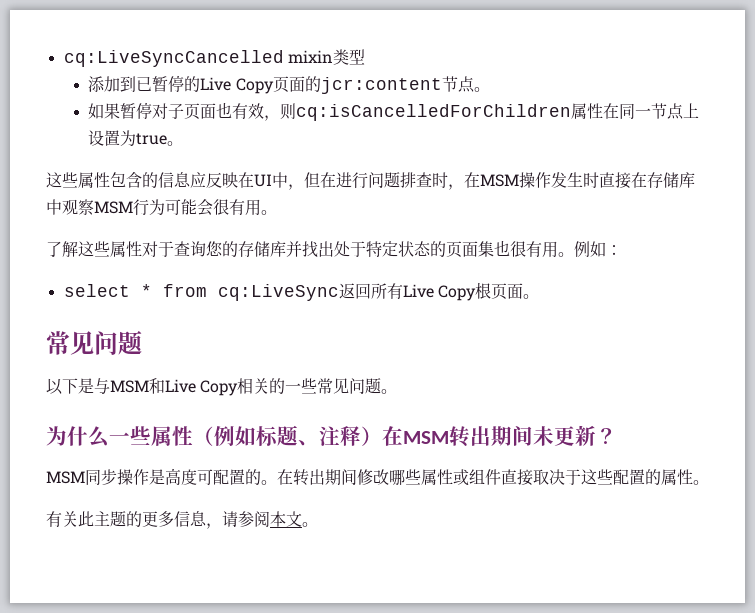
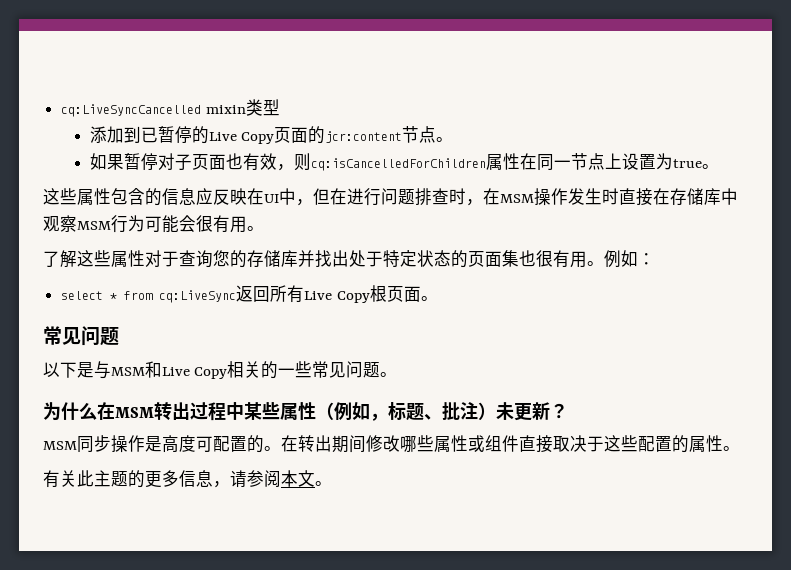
[109,425,533,447] 一些属性（例如标题、注释）在MSM转出期间 -> [97,402,496,421] 在MSM转出过程中某些属性（例如，标题、批注）

